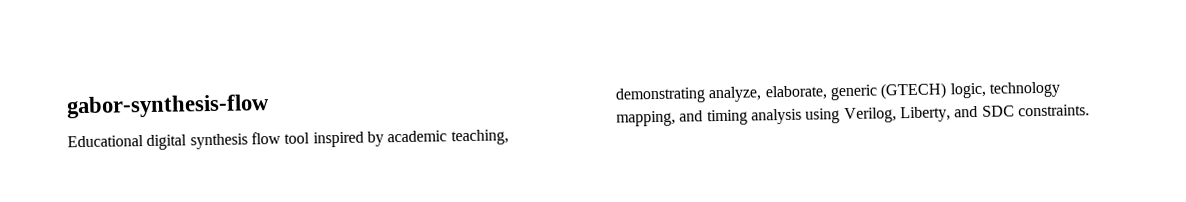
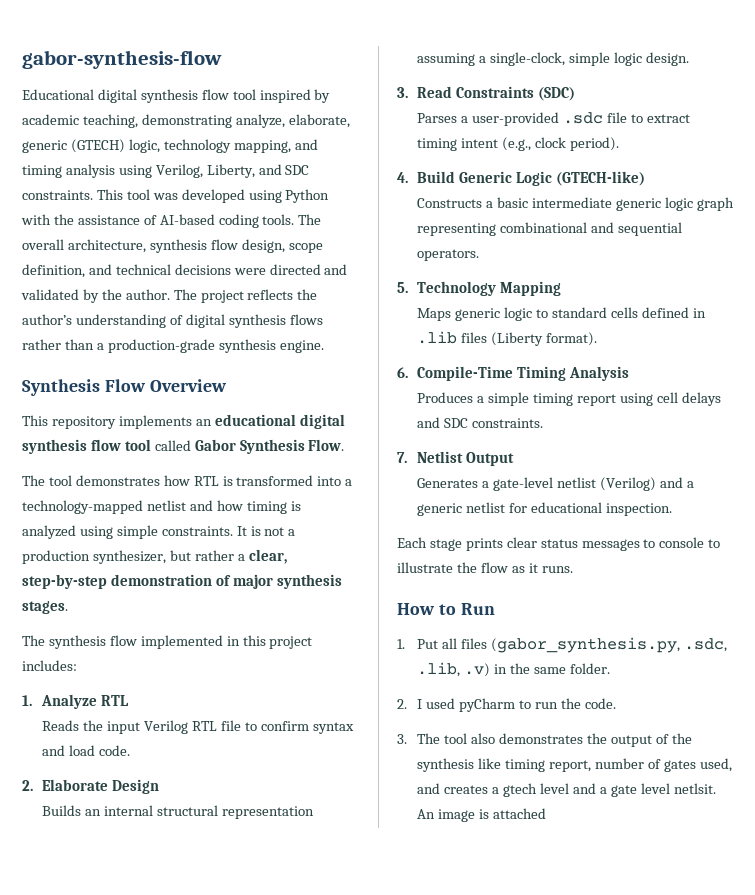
(1090, 110) none -> [96,189,330,203] [21,214,322,228] [22,239,323,253] [22,264,348,278] [21,289,318,303] [22,314,323,328] [22,339,324,353] [22,379,227,396] [22,414,345,429] [22,439,345,454] [22,475,353,486] [22,500,301,514] [22,525,296,539] [22,549,287,564] [22,574,342,589] [22,601,68,614] [22,635,313,649] [22,660,77,671] [22,694,130,709] [42,720,354,734] [42,745,131,756] [22,779,160,794] [42,805,315,819] [417,52,690,66] [397,86,576,101] [417,112,690,126] [417,137,620,151] [397,171,646,186] [417,197,734,211] [417,222,683,236] [417,249,480,261] [397,281,562,296] [417,307,706,321] [417,331,598,346] [397,366,630,381] [417,392,721,406] [417,417,544,428] [397,451,515,466] [417,477,694,491] [417,502,673,516] [397,537,721,551] [397,562,573,573] [397,603,495,615] [397,637,728,653] [417,662,611,677] [397,698,616,712] [397,733,692,747] [417,758,732,772] [417,783,716,797] [417,808,547,822] This tool was developed using Python with the assistance of AI-based coding tools. The overall architecture, synthesis flow design, scope definition, and technical decisions were directed and validated by the author. The project reflects the author’s understanding of digital synthesis flows rather than a production-grade synthesis engine. // Synthesis Flow Overview // This repository implements an educational digital synthesis flow tool called Gabor Synthesis Flow. // The tool demonstrates how RTL is transformed into a technology-mapped netlist and how timing is analyzed using simple constraints. It is not a production synthesizer, but rather a clear, step-by-step demonstration of major synthesis stages. // The synthesis flow implemented in this project includes: // 1. Analyze RTL // Reads the input Verilog RTL file to confirm syntax and load code. // 2. Elaborate Design // Builds an internal structural representation assuming a single-clock, simple logic design. // 3. Read Constraints (SDC) // Parses a user-provided .sdc file to extract timing intent (e.g., clock period). // 4. Build Generic Logic (GTECH-like) // Constructs a basic intermediate generic logic graph representing combinational and sequential operators. // 5. Technology Mapping // Maps generic logic to standard cells defined in .lib files (Liberty format). // 6. Compile-Time Timing Analysis // Produces a simple timing report using cell delays and SDC constraints. // 7. Netlist Output // Generates a gate-level netlist (Verilog) and a generic netlist for educational inspection. // Each stage prints clear status messages to console to illustrate the flow as it runs. // How to Run // 1. Put all files (gabor_synthesis.py, .sdc, .lib, .v) in the same folder. // 2. I used pyCharm to run the code. // 3. The tool also demonstrates the output of the synthesis like timing report, number of gates used, and creates a gtech level and a gate level netlsit. An image is attached

